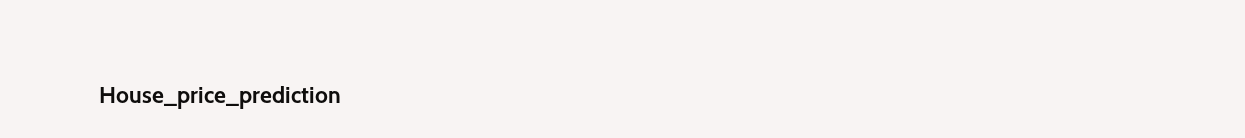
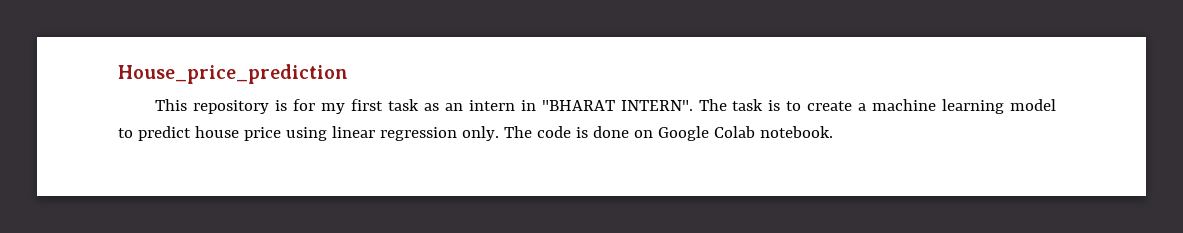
(341, 97) none -> [155,99,1056,114] [118,126,833,141] // This repository is for my first task as an intern in "BHARAT INTERN". The task is to create a machine learning model to predict house price using linear regression only. The code is done on Google Colab notebook.

